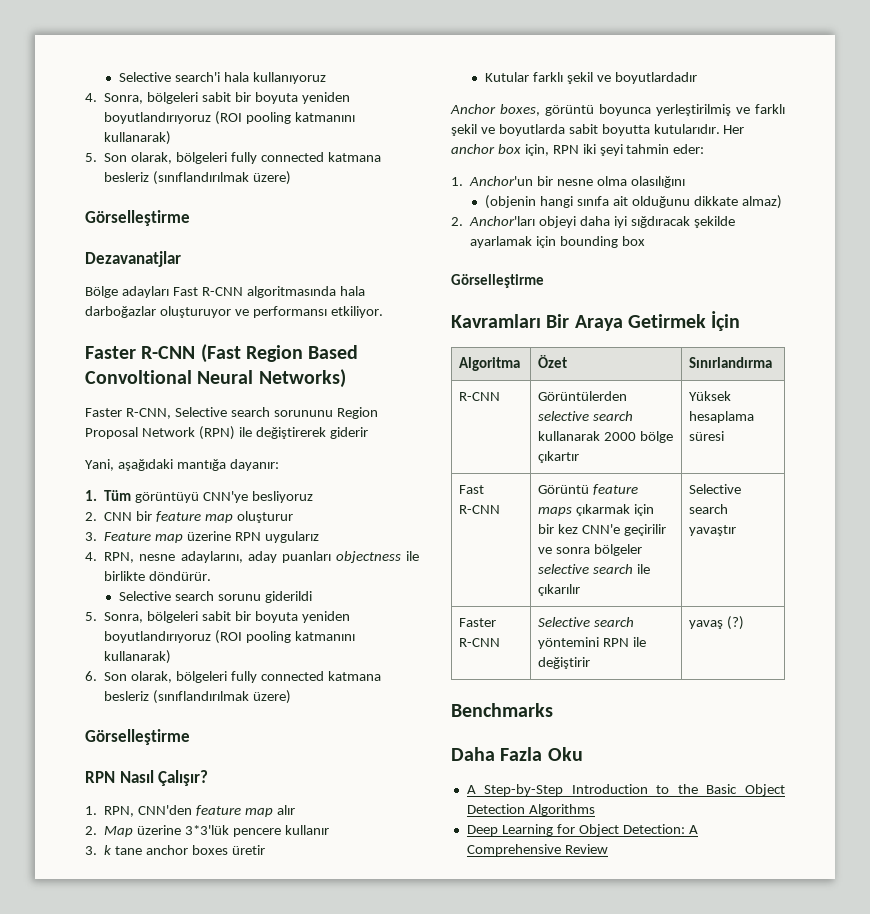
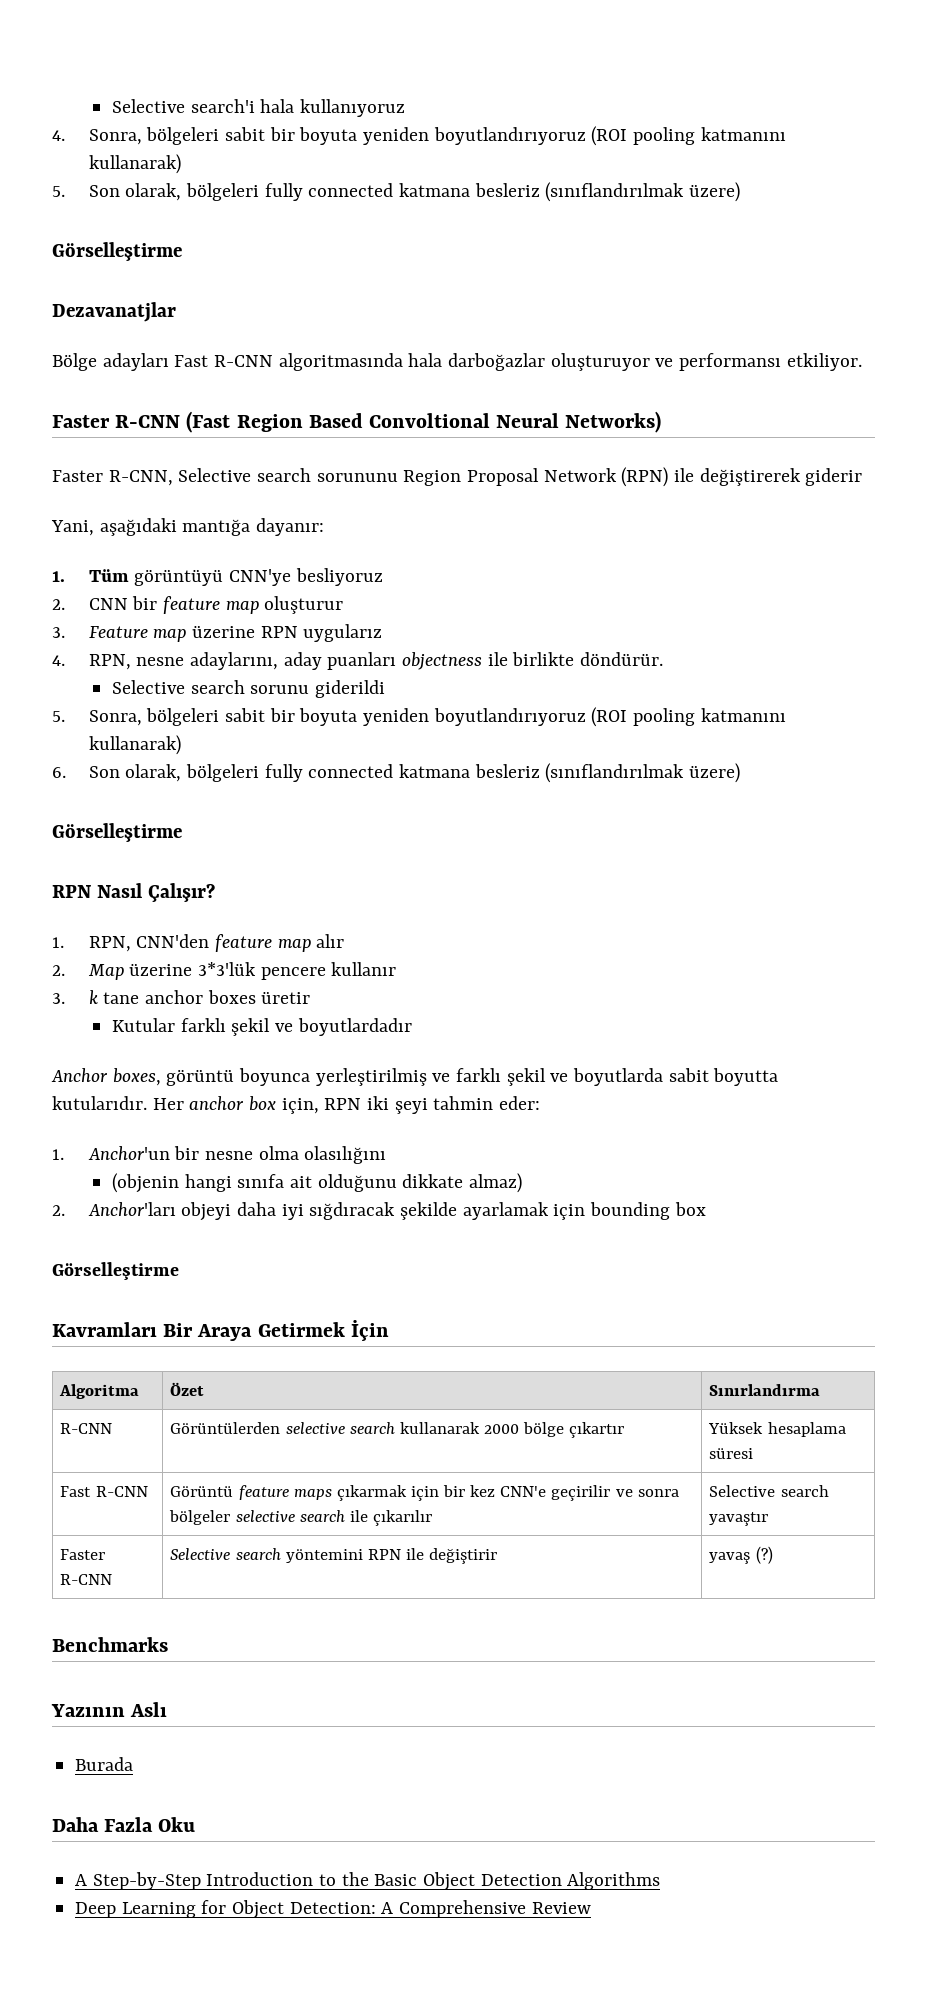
(553, 710) none -> [51,1702,168,1717] [75,1757,134,1771] // Yazının Aslı // Burada

